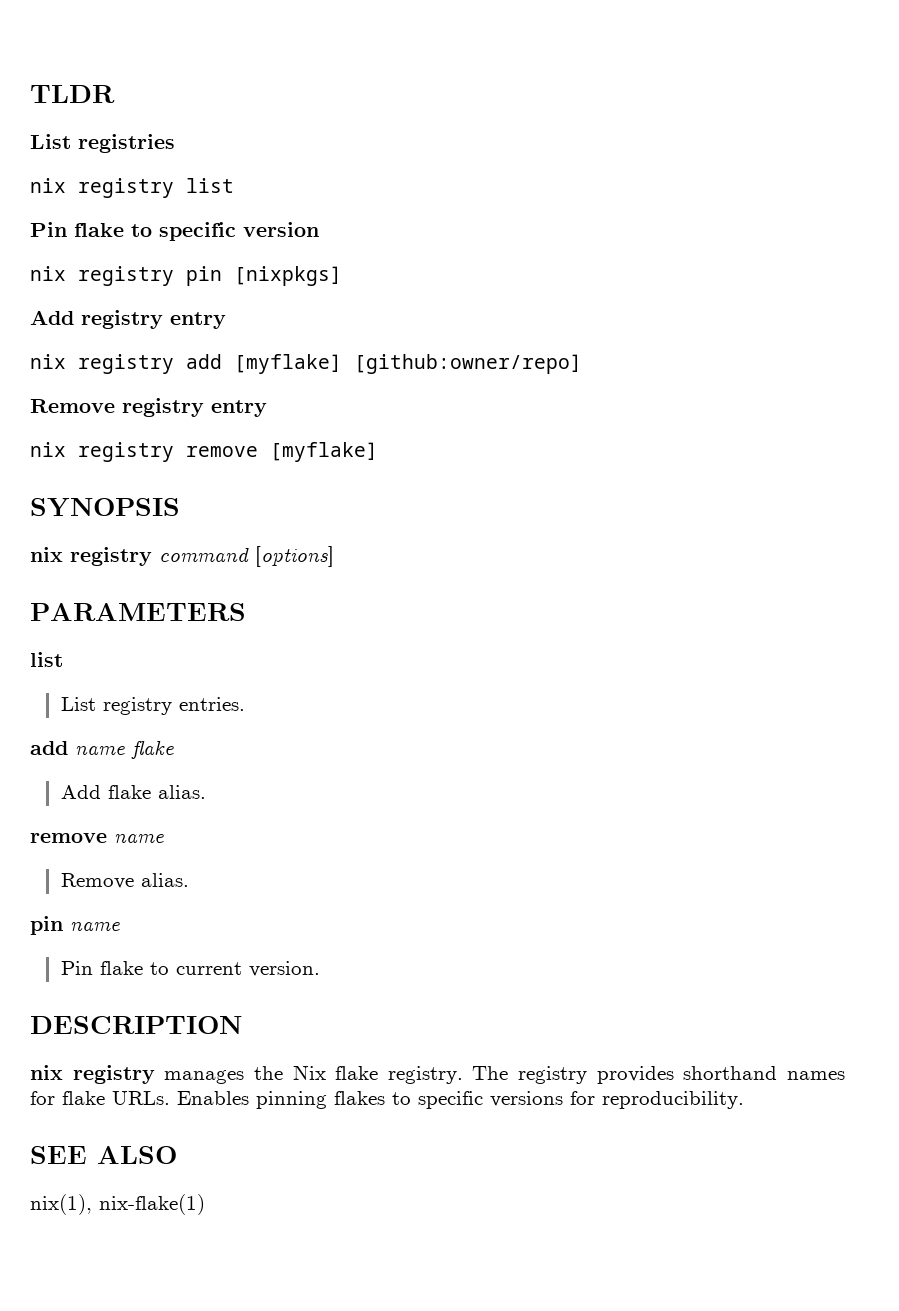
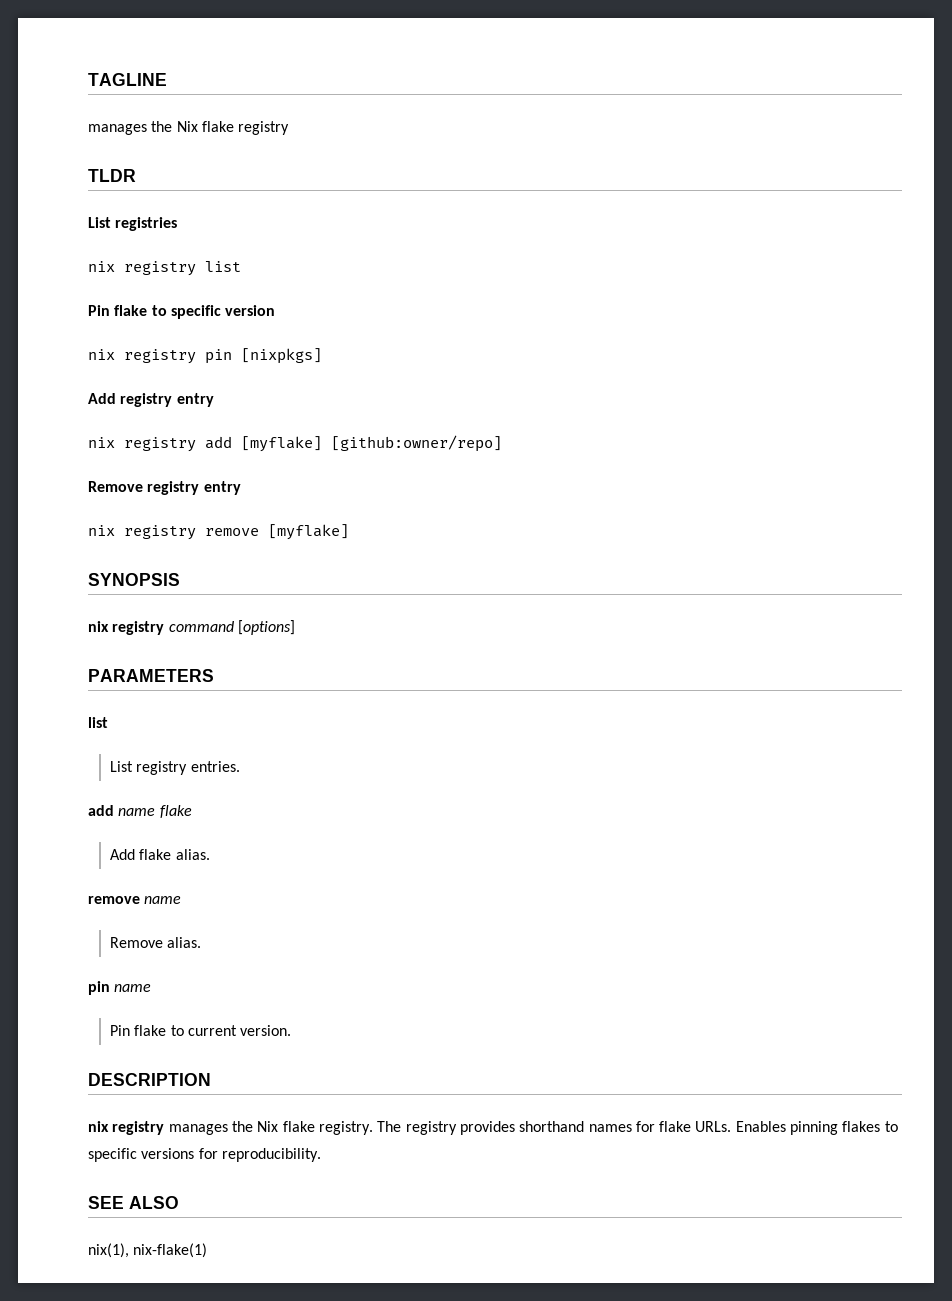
(30, 94) none -> [88,73,167,86] [88,121,290,135] TAGLINE // manages the Nix flake registry //

